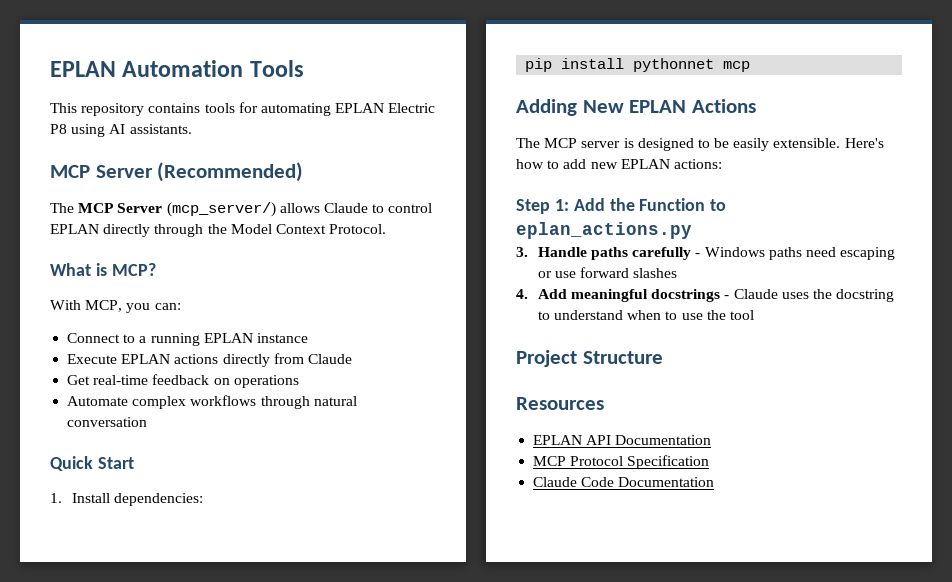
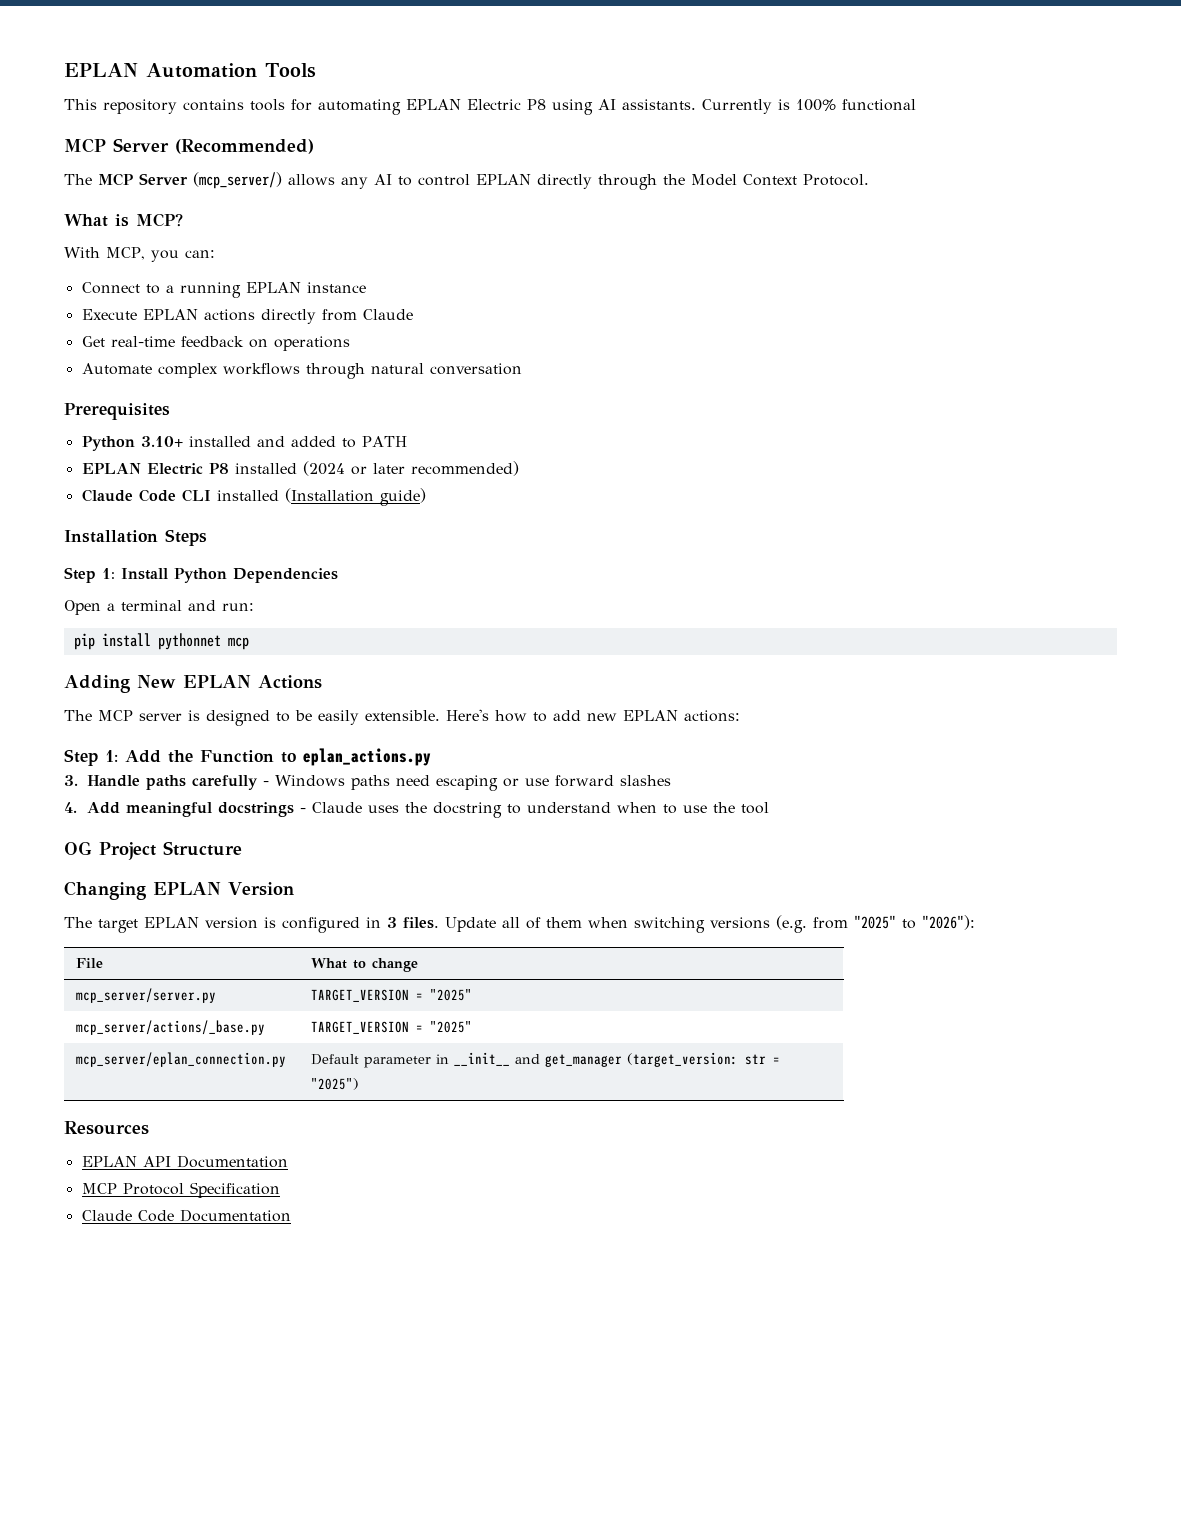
(192, 129) none -> [702,99,916,114] Currently is 100% functional
[323,203,368,213] Claude -> [341,174,392,189] any AI
[50,456,134,471] [50,493,204,506] Quick Start // 1. Install dependencies: -> [64,403,170,420] [81,436,407,451] [81,461,519,476] [81,488,426,506] [64,529,207,546] [64,567,338,583] [64,600,254,615] Prerequisites // Python 3.10+ installed and added to PATH // EPLAN Electric P8 installed (2024 or later recommended) // Claude Code CLI installed (Installation guide) // Installation Steps // Step 1: Install Python Dependencies // Open a terminal and run:
(755, 315) none -> [64,841,92,855] OG
(663, 357) none -> [64,881,294,900] [64,915,975,933] [76,958,104,968] [311,958,419,972] [76,988,217,1003] [311,989,473,1002] [76,1020,266,1035] [311,1021,473,1034] [76,1052,287,1067] [311,1052,781,1068] [311,1078,360,1090] // Changing EPLAN Version // The target EPLAN version is configured in 3 files. Update all of them when switching versions (e.g. from "2025" to "2026"): // File | What to change // mcp_server/server.py | TARGET_VERSION = "2025" // mcp_server/actions/_base.py | TARGET_VERSION = "2025" // mcp_server/eplan_connection.py | Default parameter in __init__ and get_manager (target_version: str = "2025")

